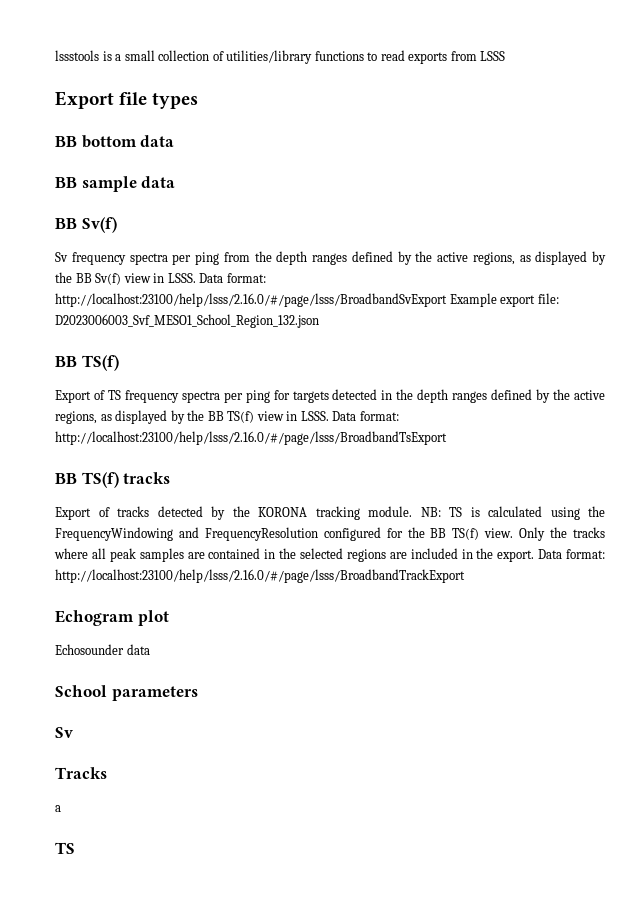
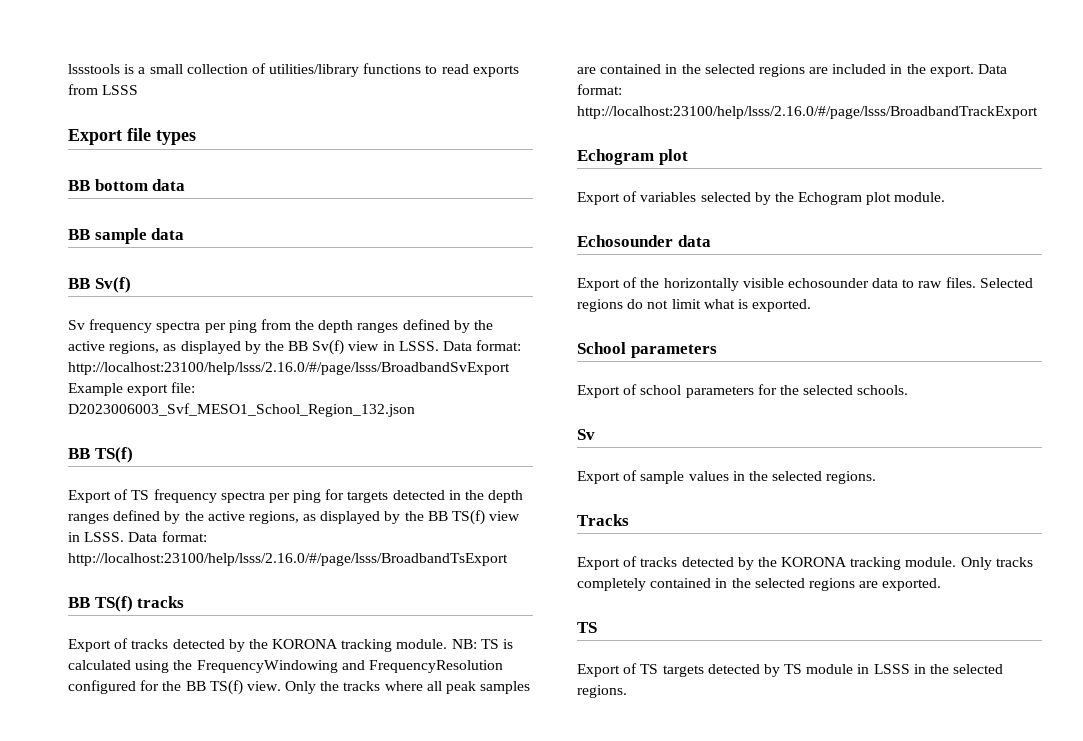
[55,644,150,655] [55,685,198,701] [55,727,73,738] [55,767,107,779] [55,805,61,812] [55,842,75,854] Echosounder data // School parameters // Sv // Tracks // a // TS -> [577,191,946,205] [577,235,711,247] [577,277,1033,291] [577,299,812,312] [577,342,717,358] [577,384,909,398] [577,429,595,440] [577,470,877,484] [577,514,629,526] [577,556,1033,570] [577,578,942,591] [577,622,597,633] [577,663,1004,677] [577,685,627,698] Export of variables selected by the Echogram plot module. // Echosounder data // Export of the horizontally visible echosounder data to raw files. Selected regions do not limit what is exported. // School parameters // Export of school parameters for the selected schools. // Sv // Export of sample values in the selected regions. // Tracks // Export of tracks detected by the KORONA tracking module. Only tracks completely contained in the selected regions are exported. // TS // Export of TS targets detected by TS module in LSSS in the selected regions.

